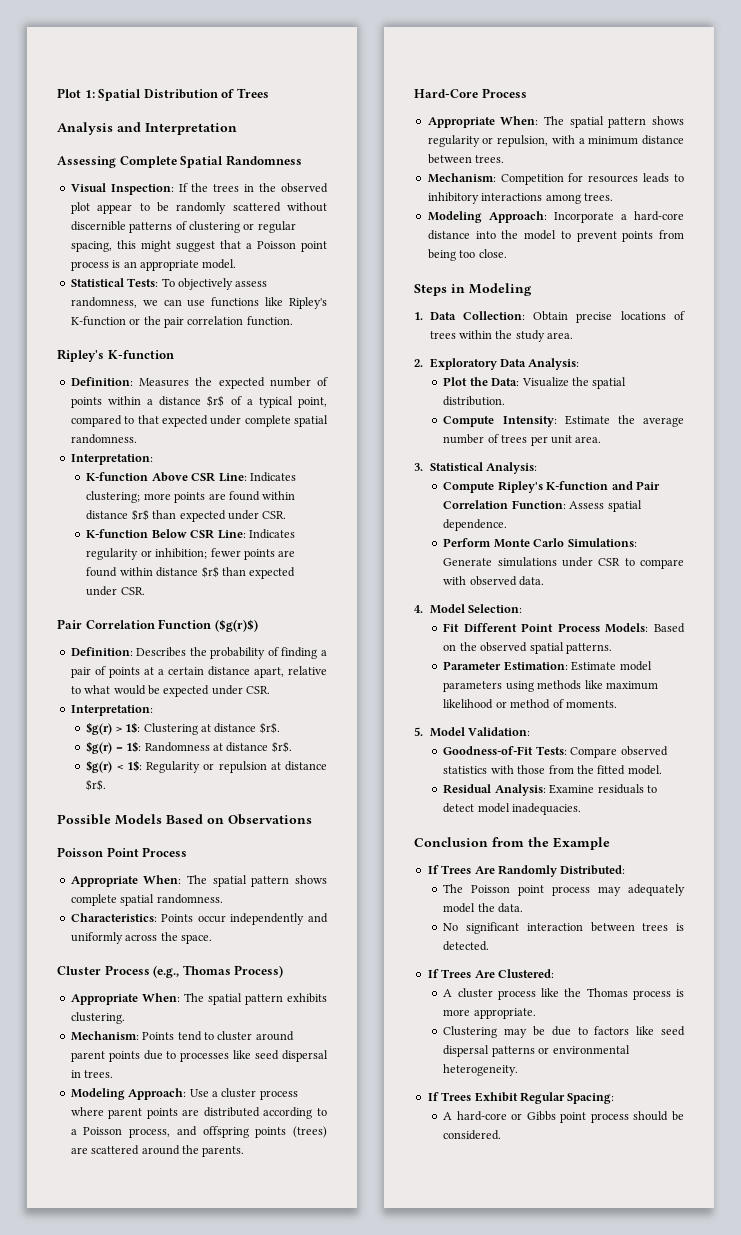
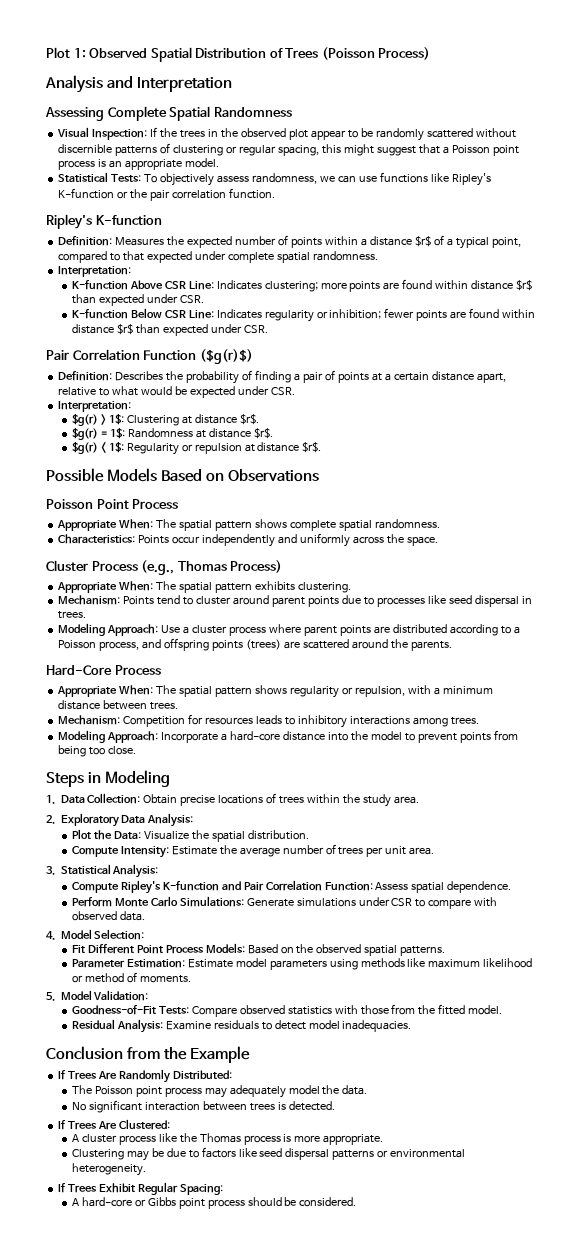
(95, 94) none -> [89,48,148,58] Observed
(269, 93) none -> [321,47,431,60] (Poisson Process)

